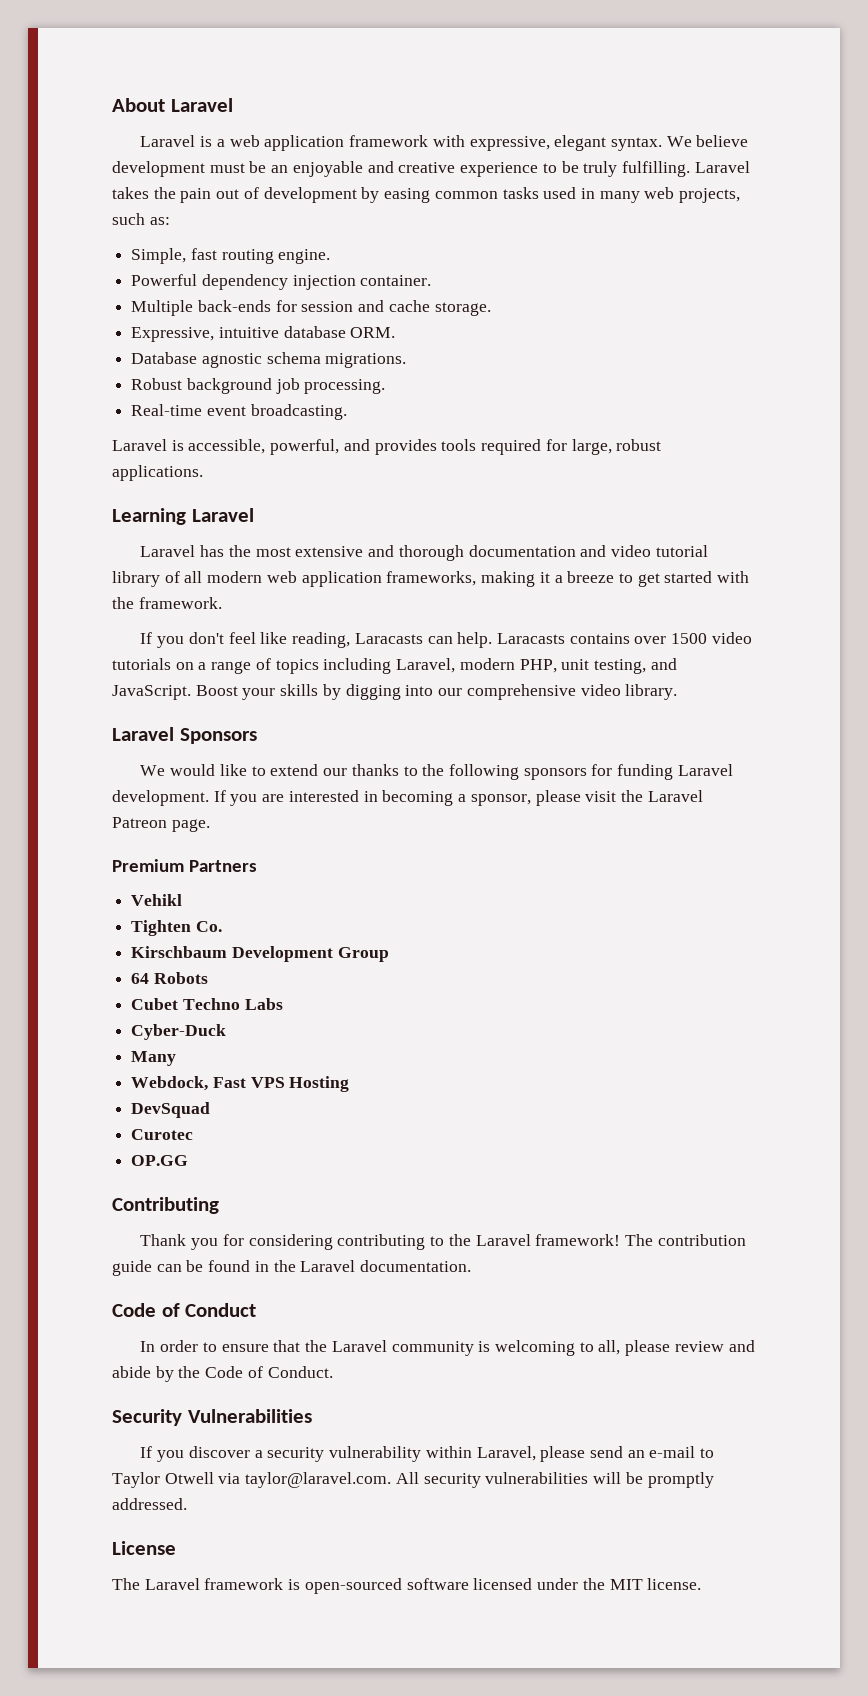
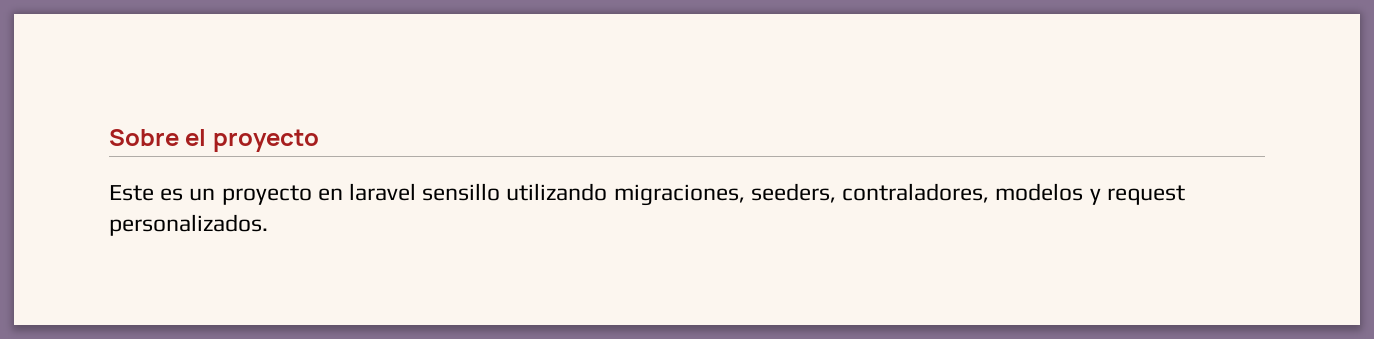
[112,98,233,112] [140,135,749,151] [112,161,750,177] [112,187,741,203] [112,213,170,225] [131,248,331,264] [131,274,432,290] [131,300,491,316] [131,326,396,342] [131,352,407,368] [131,378,386,394] [131,404,347,420] [112,439,662,455] [112,465,203,481] [112,508,254,525] [140,545,708,561] [112,571,750,587] [112,597,222,609] [140,632,752,648] [112,658,677,674] [112,684,678,700] [112,727,257,744] [140,764,733,780] [112,790,703,806] [112,817,210,832] [112,859,258,872] [131,894,183,906] [131,920,222,936] [131,946,389,962] [131,972,208,984] [131,998,283,1010] [131,1024,227,1040] [131,1051,177,1066] [131,1076,350,1092] [131,1102,211,1118] [131,1129,194,1140] [131,1155,189,1166] [112,1197,219,1214] [140,1234,746,1250] [112,1260,472,1276] [112,1303,257,1317] [140,1340,755,1356] [112,1366,333,1382] [112,1409,312,1426] [140,1446,715,1462] [112,1472,714,1488] [112,1498,187,1510] [112,1541,176,1555] [112,1578,702,1594] About Laravel // Laravel is a web application framework with expressive, elegant syntax. We believe development must be an enjoyable and creative experience to be truly fulfilling. Laravel takes the pain out of development by easing common tasks used in many web projects, such as: // Simple, fast routing engine. // Powerful dependency injection container. // Multiple back-ends for session and cache storage. // Expressive, intuitive database ORM. // Database agnostic schema migrations. // Robust background job processing. // Real-time event broadcasting. // Laravel is accessible, powerful, and provides tools required for large, robust applications. // Learning Laravel // Laravel has the most extensive and thorough documentation and video tutorial library of all modern web application frameworks, making it a breeze to get started with the framework. // If you don't feel like reading, Laracasts can help. Laracasts contains over 1500 video tutorials on a range of topics including Laravel, modern PHP, unit testing, and JavaScript. Boost your skills by digging into our comprehensive video library. // Laravel Sponsors // We would like to extend our thanks to the following sponsors for funding Laravel development. If you are interested in becoming a sponsor, please visit the Laravel Patreon page. // Premium Partners // Vehikl // Tighten Co. // Kirschbaum Development Group // 64 Robots // Cubet Techno Labs // Cyber-Duck // Many // Webdock, Fast VPS Hosting // DevSquad // Curotec // OP.GG // Contributing // Thank you for considering contributing to the Laravel framework! The contribution guide can be found in the Laravel documentation. // Code of Conduct // In order to ensure that the Laravel community is welcoming to all, please review and abide by the Code of Conduct. // Security Vulnerabilities // If you discover a security vulnerability within Laravel, please send an e-mail to Taylor Otwell via taylor@laravel.com. All security vulnerabilities will be promptly addressed. // License // The Laravel framework is open-sourced software licensed under the MIT license. -> [109,129,319,152] [109,183,1185,206] [109,214,268,236] Sobre el proyecto // Este es un proyecto en laravel sensillo utilizando migraciones, seeders, contraladores, modelos y request personalizados.

